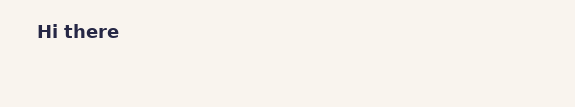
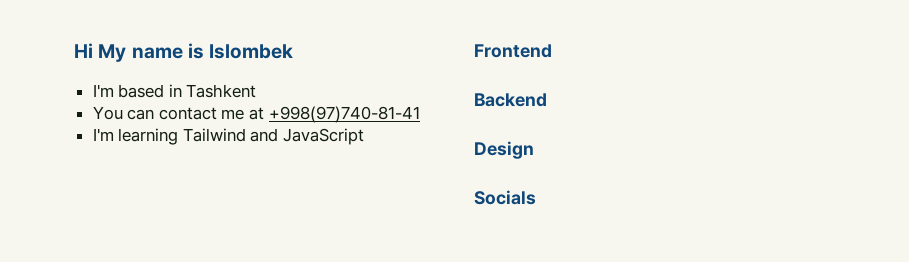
[64,24,119,38] there -> [98,43,294,62] [92,84,257,98] [92,106,420,123] [92,128,365,145] [474,44,552,58] [474,93,547,107] [474,141,534,159] [474,190,536,205] My name is Islombek // I'm based in Tashkent // You can contact me at +998(97)740-81-41 // I'm learning Tailwind and JavaScript // Frontend // Backend // Design // Socials

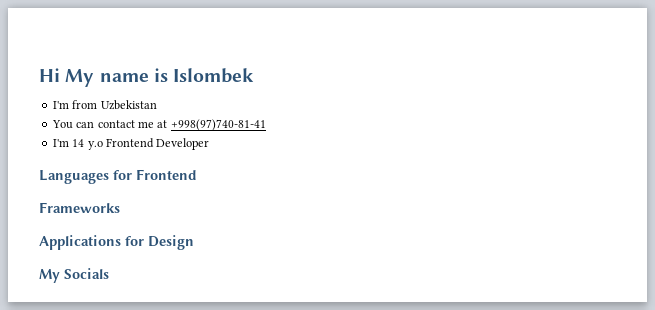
[118,84,257,98] based in Tashkent -> [72,100,157,110] from Uzbekistan
[118,128,365,145] [474,44,552,58] [474,93,547,107] learning Tailwind and JavaScript // Frontend // Backend // -> [72,138,210,150] [39,169,197,184] [39,202,120,213] [39,235,144,250] 14 y.o Frontend Developer // Languages for Frontend // Frameworks // Applications for
(534, 150) none -> [39,269,60,283] My

